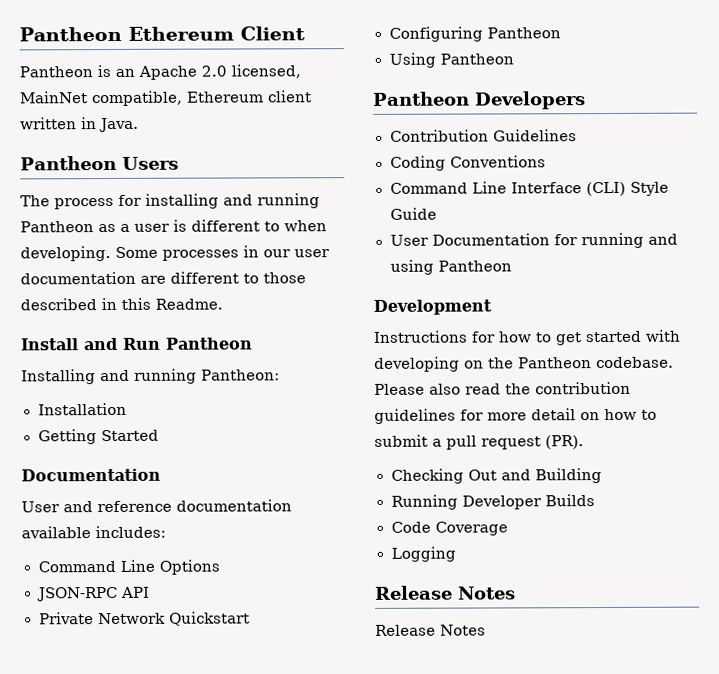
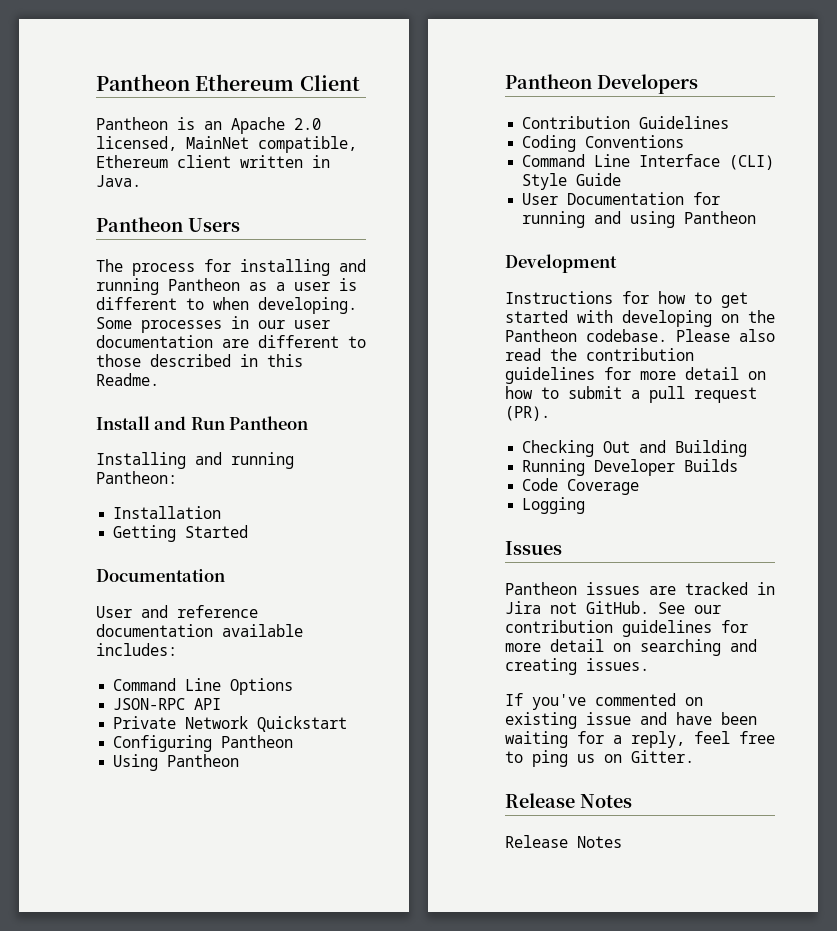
(456, 554) none -> [505,541,562,555] [505,582,775,595] [505,601,721,614] [505,620,748,637] [505,639,757,656] [505,658,649,675] [505,693,703,710] [505,712,757,729] [505,731,775,748] [505,750,694,767] // Issues // Pantheon issues are tracked in Jira not GitHub. See our contribution guidelines for more detail on searching and creating issues. // If you've commented on existing issue and have been waiting for a reply, feel free to ping us on Gitter.

